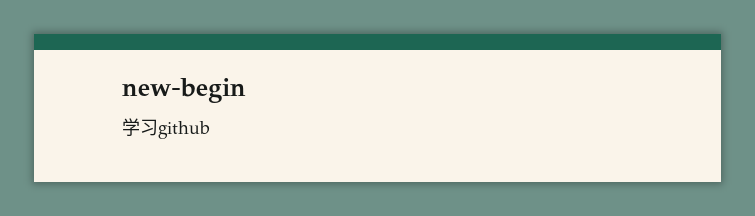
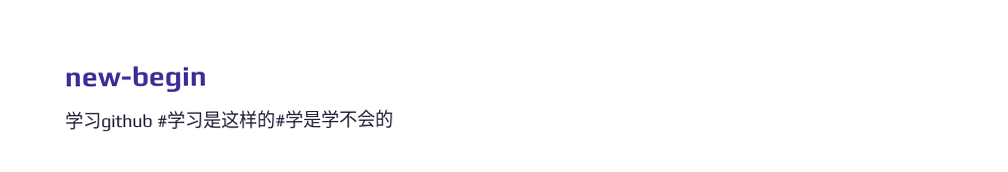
(210, 130) none -> [156,109,394,130] #学习是这样的#学是学不会的

